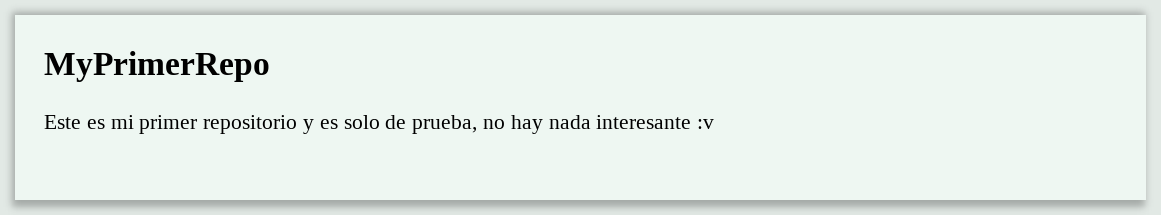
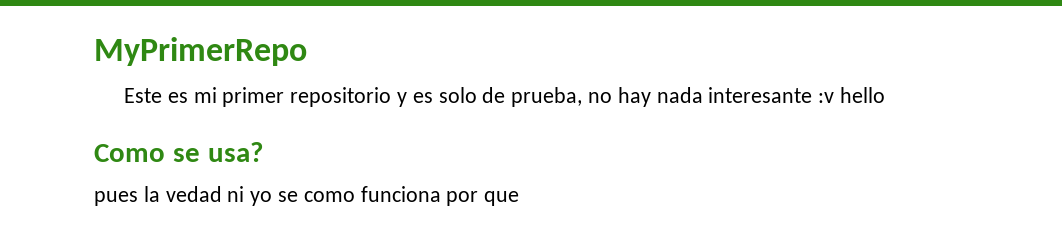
(715, 124) none -> [840,87,886,103] [94,142,263,162] [94,186,520,206] hello // Como se usa? // pues la vedad ni yo se como funciona por que

